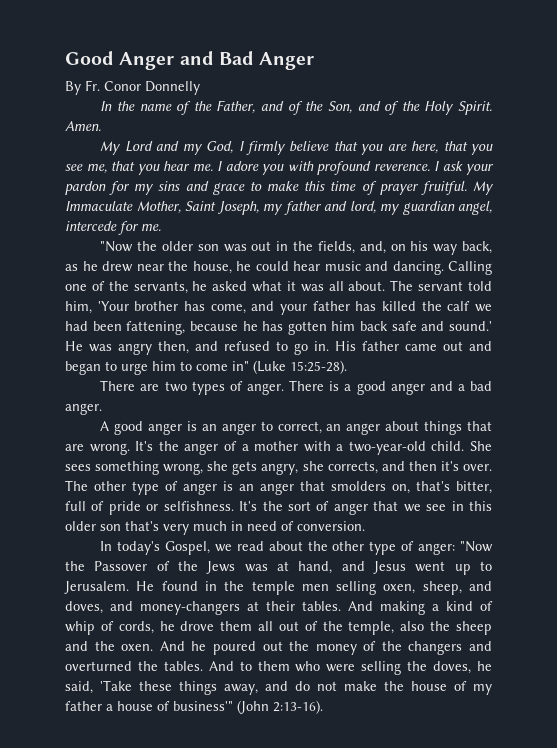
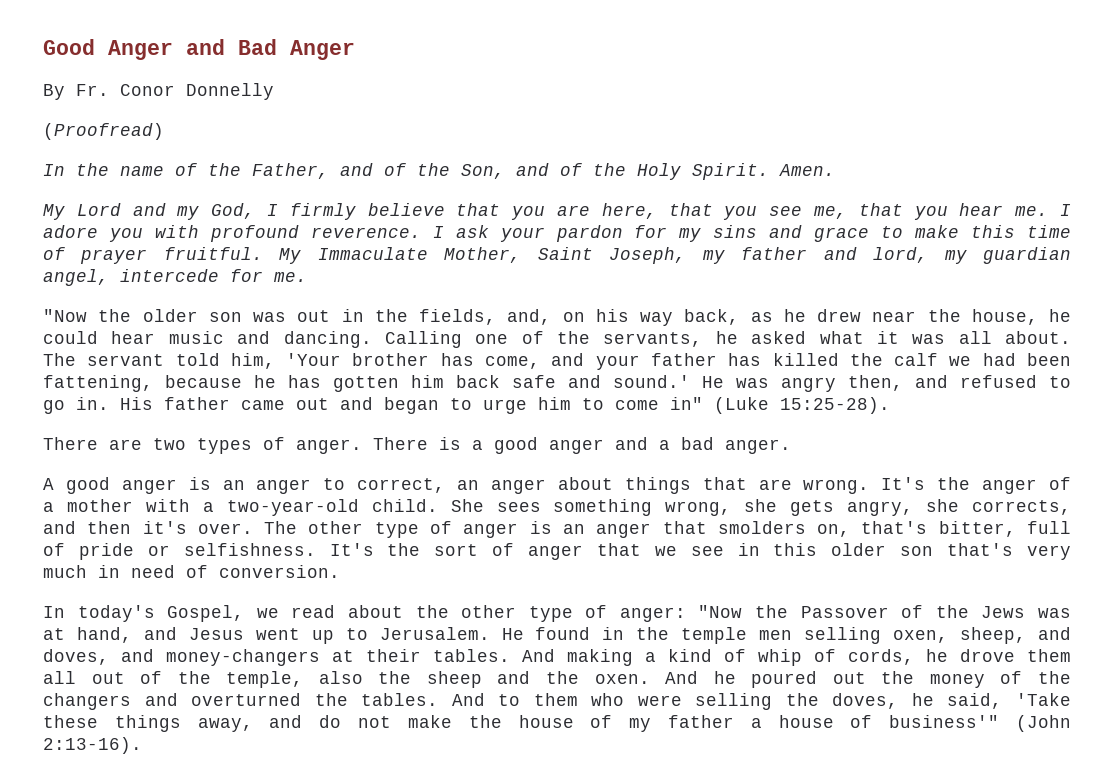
(200, 88) none -> [43,123,164,140] // (Proofread)

